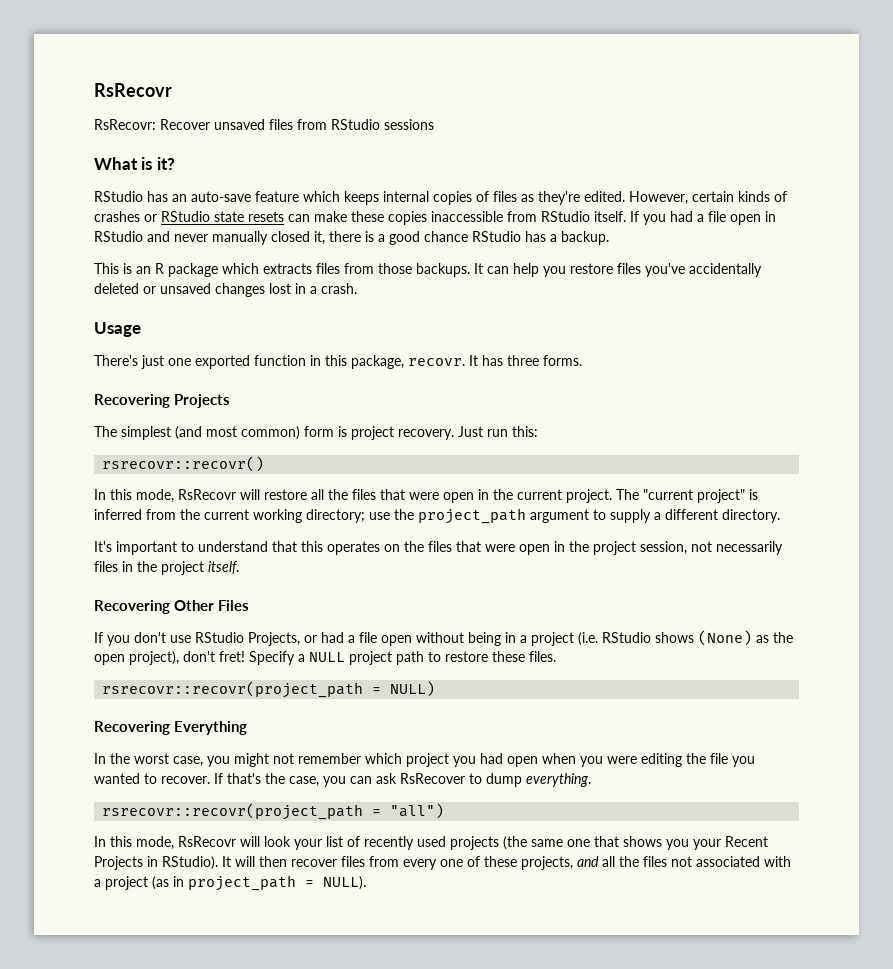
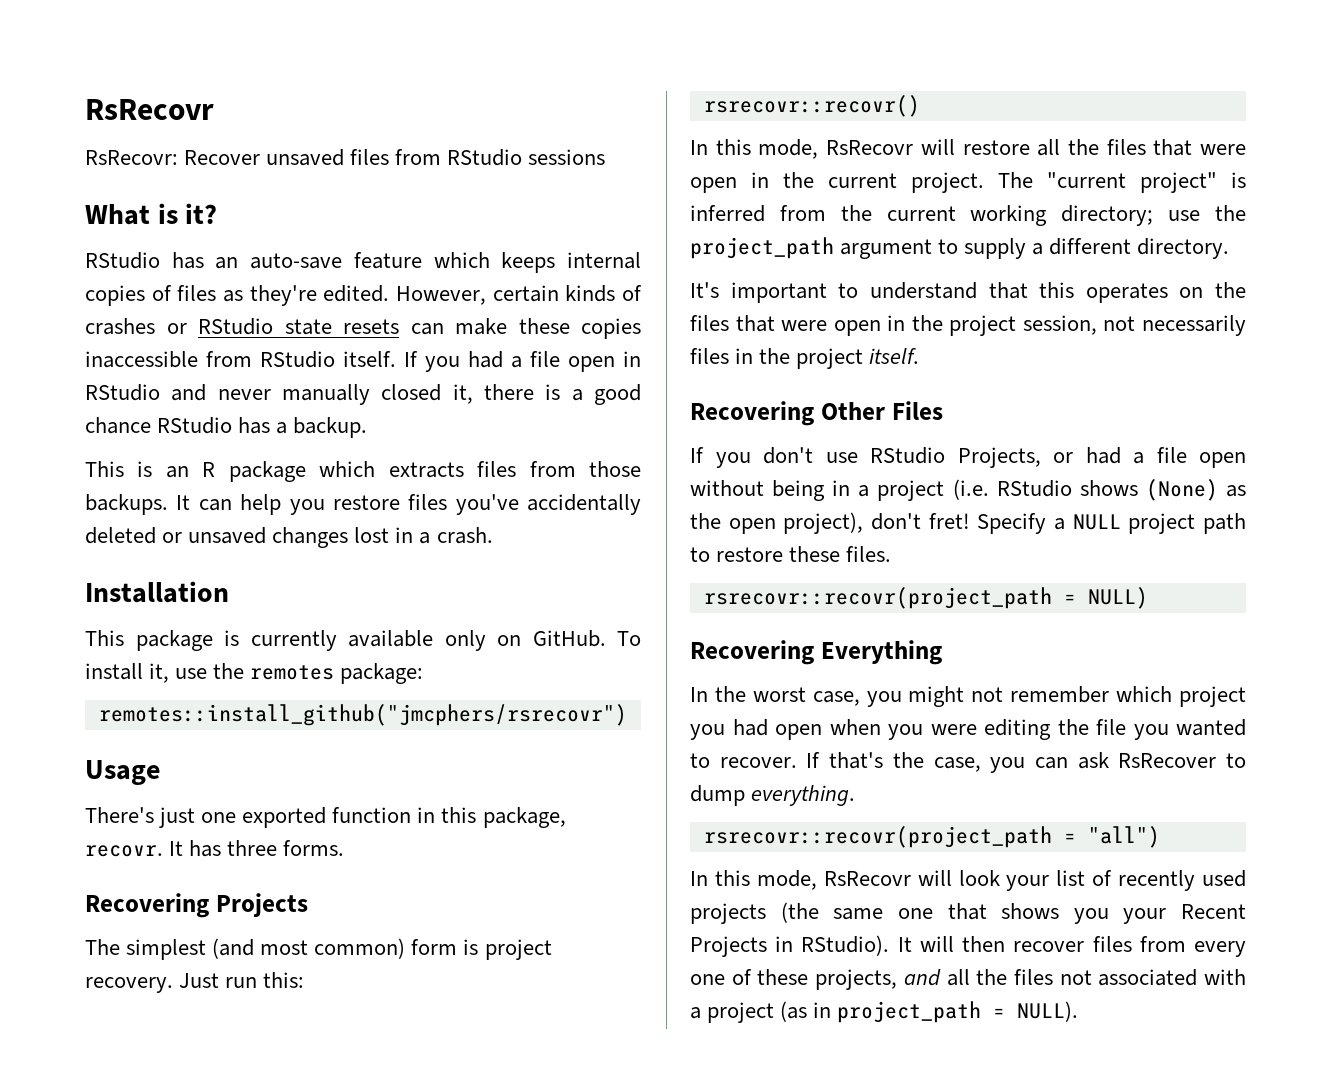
(357, 288) none -> [85,581,229,603] [85,630,641,651] [85,663,424,684] [98,704,627,726] // Installation // This package is currently available only on GitHub. To install it, use the remotes package: // remotes::install_github("jmcphers/rsrecovr")

